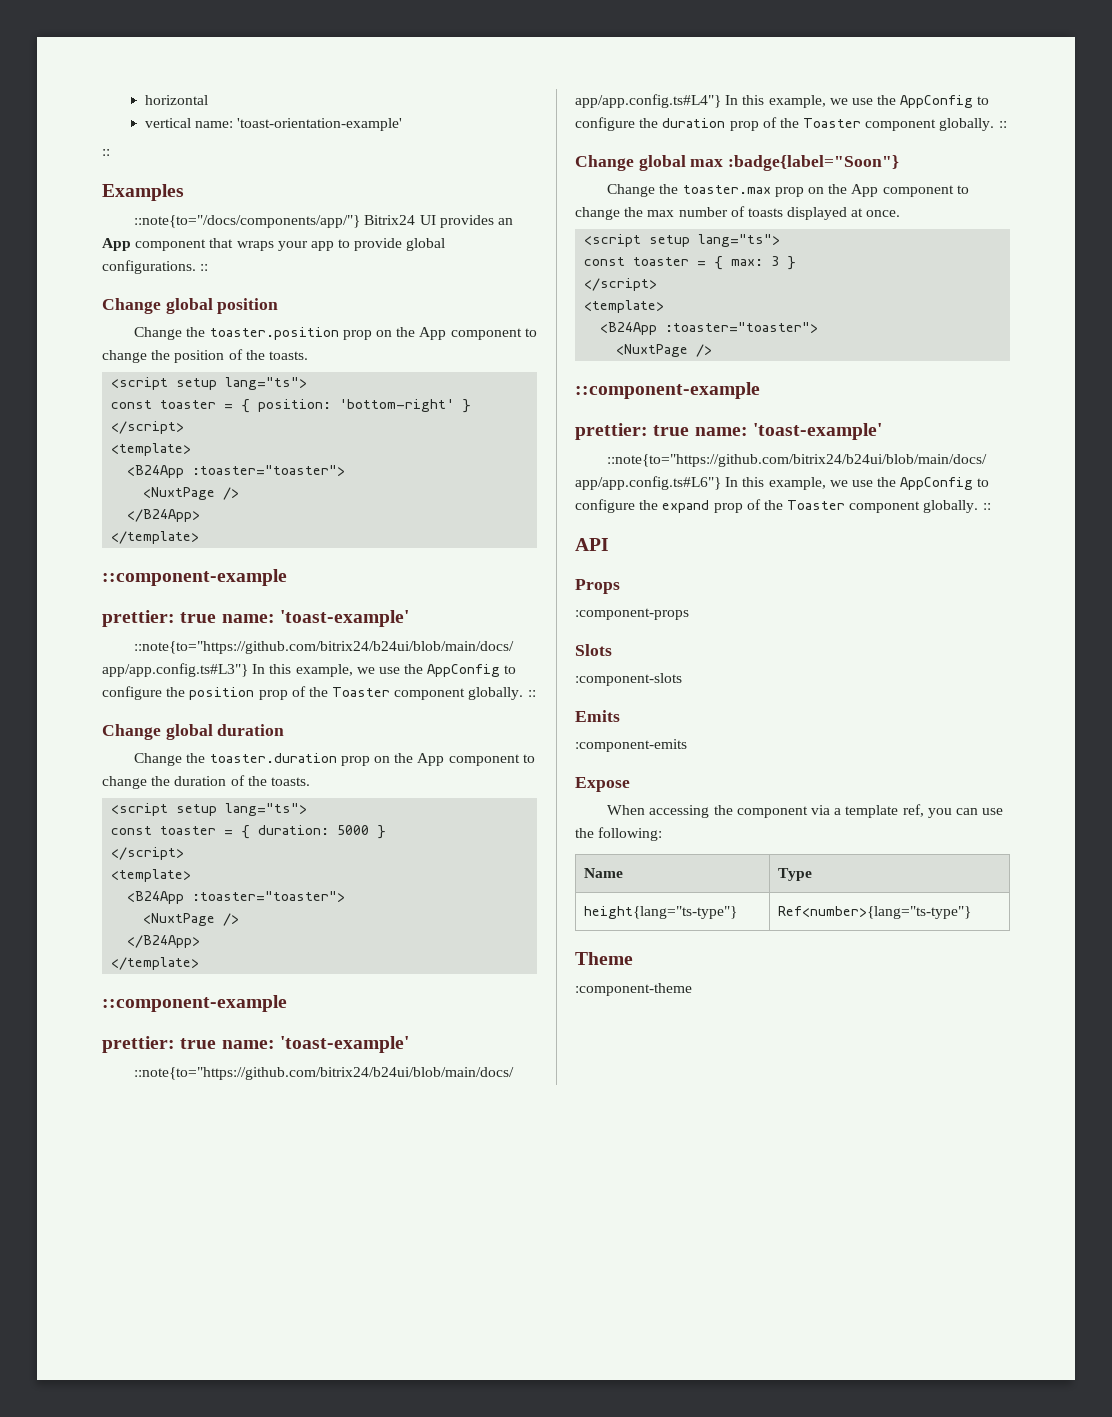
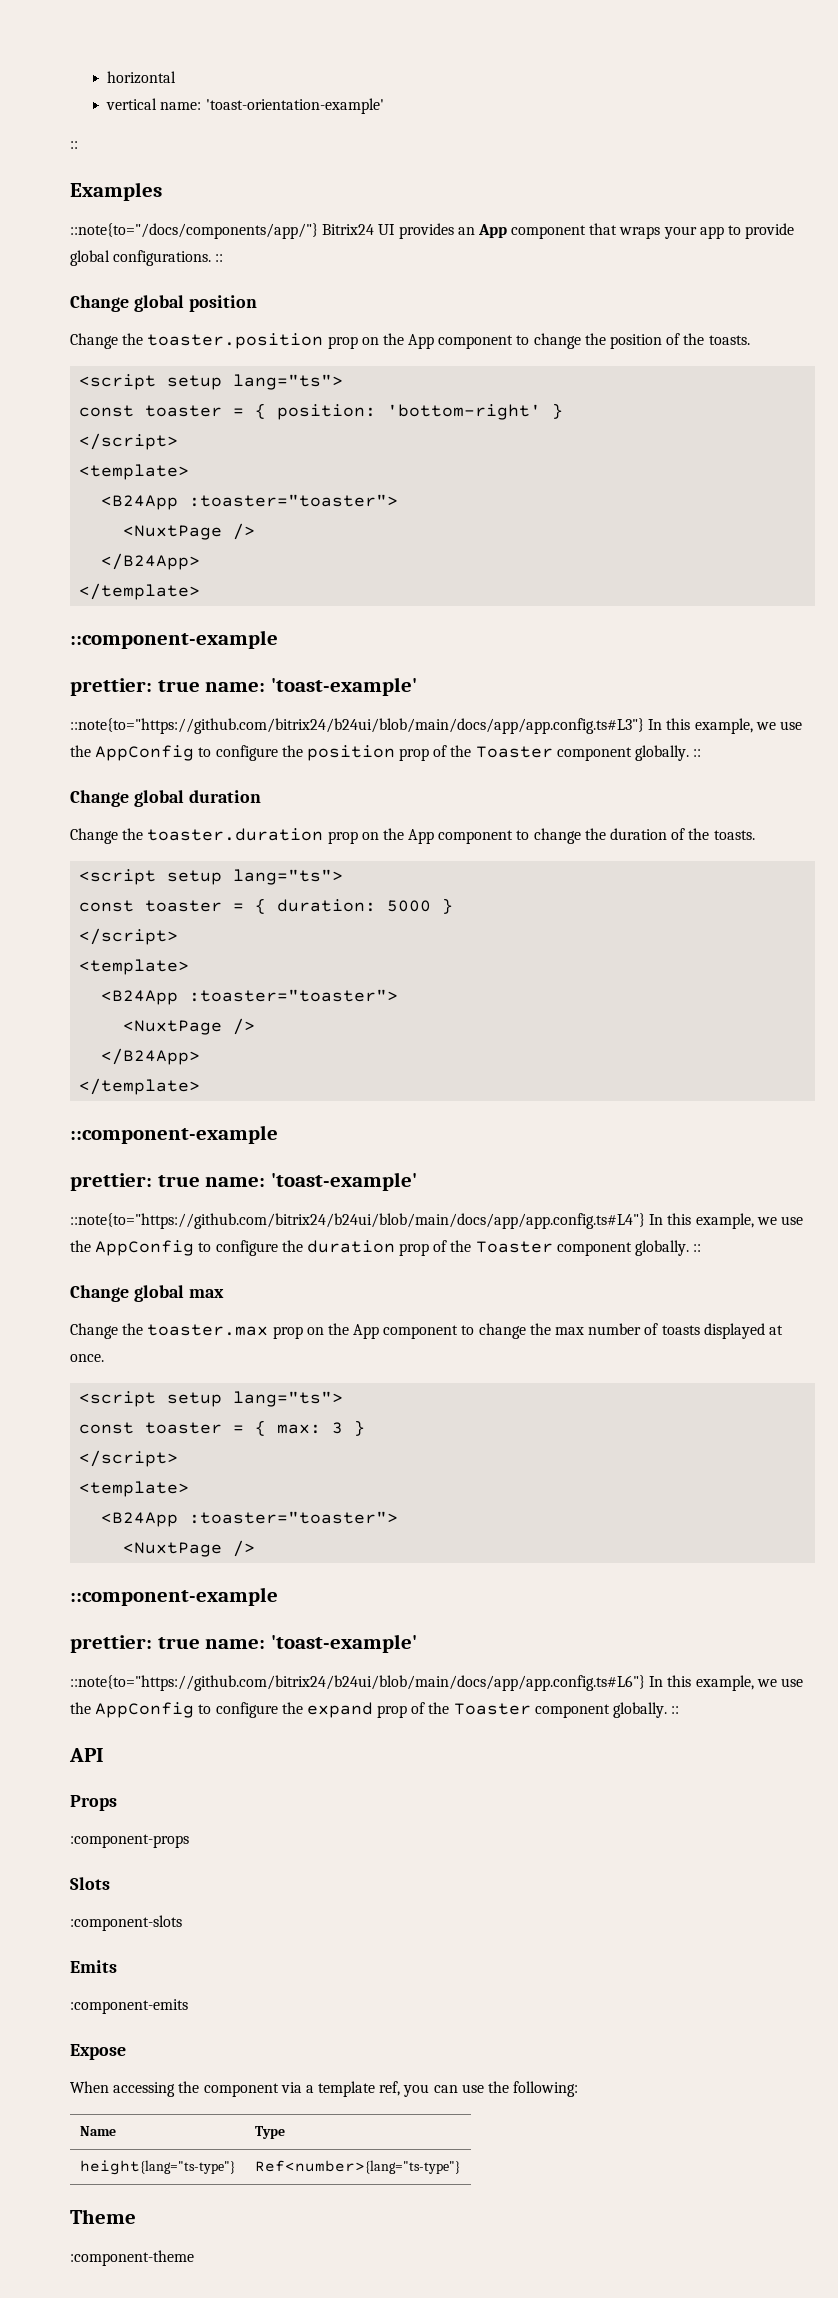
[728,155,900,171] :badge{label="Soon"} -> (224, 1293) none

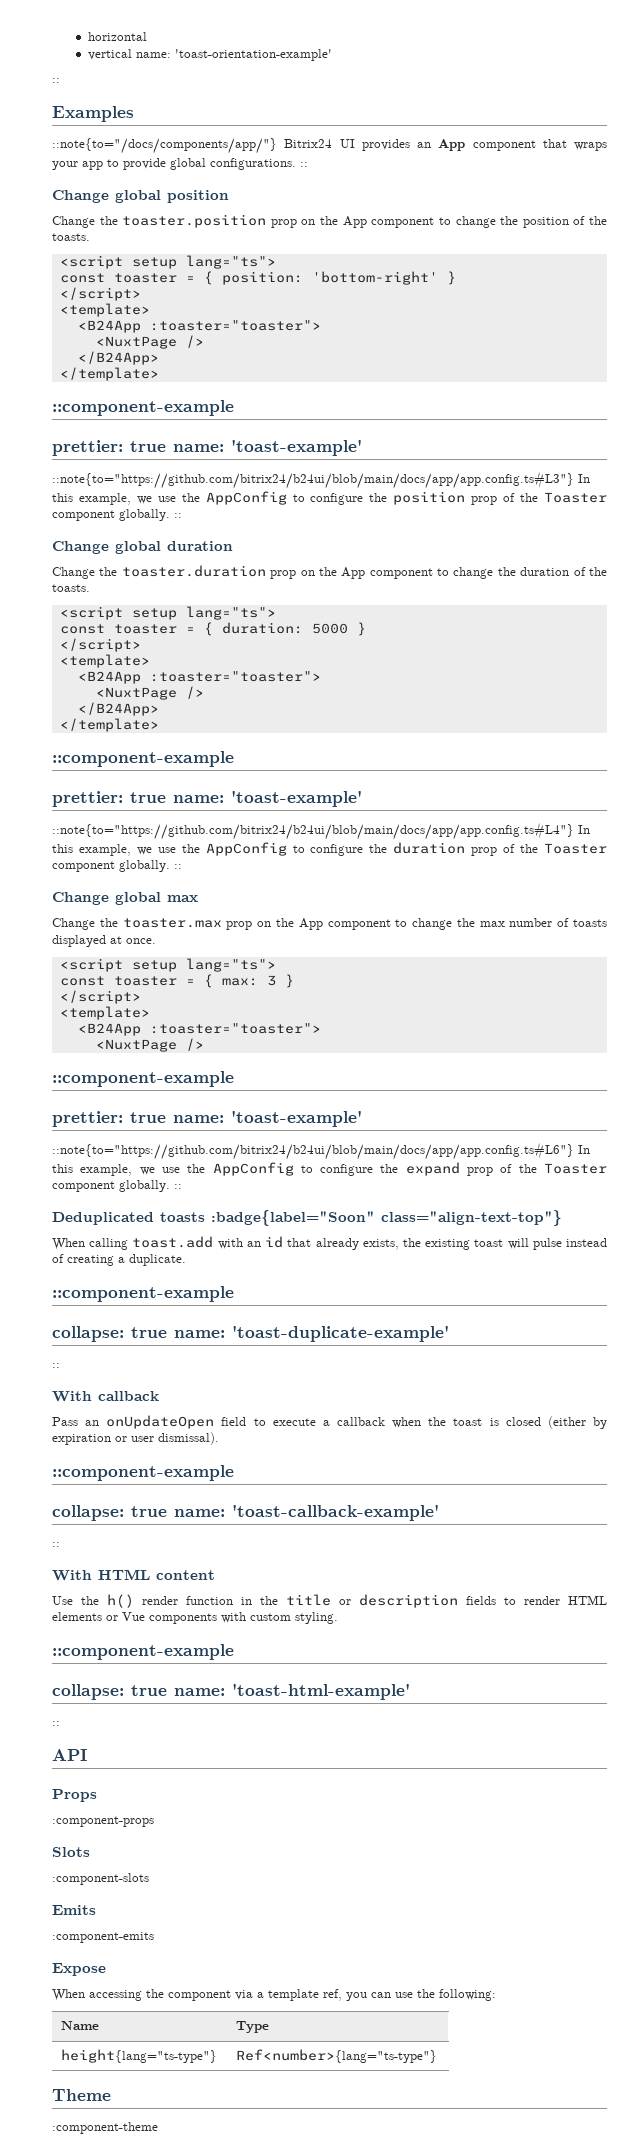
(680, 1710) none -> [52,1210,562,1226] [52,1236,608,1250] [52,1254,186,1266] [52,1286,234,1302] [52,1325,449,1342] [52,1363,60,1368] [52,1391,159,1402] [52,1415,608,1429] [52,1432,219,1445] [52,1465,234,1481] [52,1504,439,1521] [52,1542,60,1547] [52,1569,215,1581] [52,1594,607,1608] [52,1612,338,1624] [52,1644,234,1660] [52,1683,410,1700] [52,1721,60,1726] // Deduplicated toasts :badge{label="Soon" class="align-text-top"} // When calling toast.add with an id that already exists, the existing toast will pulse instead of creating a duplicate. // ::component-example // collapse: true name: 'toast-duplicate-example' // :: // With callback // Pass an onUpdateOpen field to execute a callback when the toast is closed (either by expiration or user dismissal). // ::component-example // collapse: true name: 'toast-callback-example' // :: // With HTML content // Use the h() render function in the title or description fields to render HTML elements or Vue components with custom styling. // ::component-example // collapse: true name: 'toast-html-example' // ::

